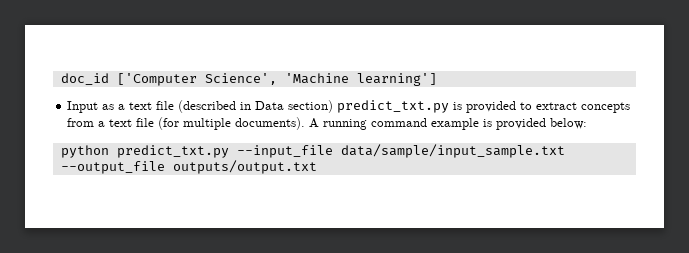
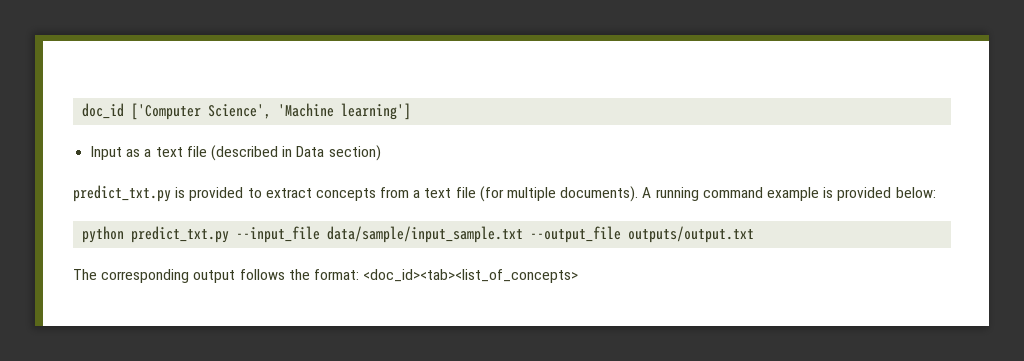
(334, 106) none -> (381, 153) //
(317, 167) none -> [73,269,579,283] // The corresponding output follows the format: <doc_id><tab><list_of_concepts>

